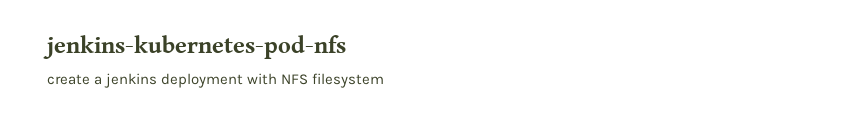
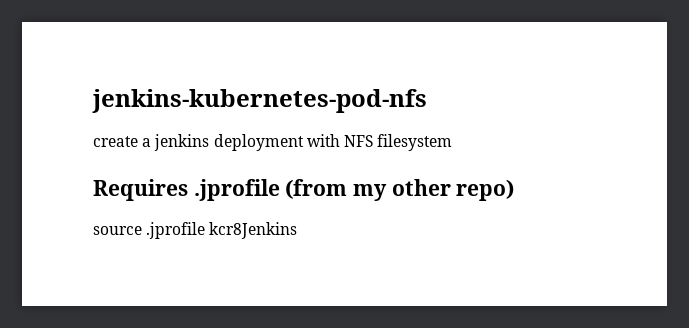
(385, 80) none -> [93,179,515,201] [93,222,298,239] // Requires .jprofile (from my other repo) // source .jprofile kcr8Jenkins

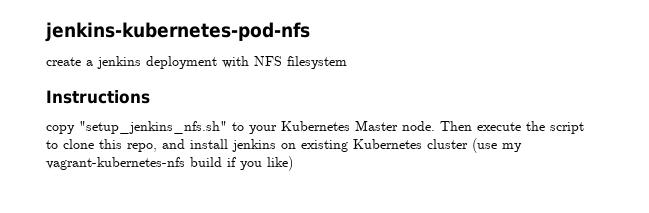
[93,179,515,201] [93,222,298,239] Requires .jprofile (from my other repo) // source .jprofile kcr8Jenkins -> [46,90,150,104] [46,120,584,134] [46,138,522,153] [46,156,293,171] Instructions // copy "setup_jenkins_nfs.sh" to your Kubernetes Master node. Then execute the script to clone this repo, and install jenkins on existing Kubernetes cluster (use my vagrant-kubernetes-nfs build if you like)

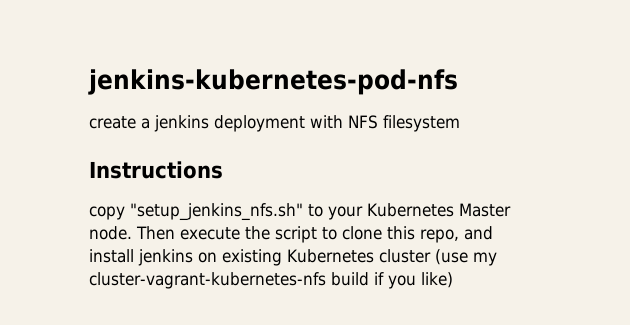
[46,157,185,170] vagrant-kubernetes-nfs -> [89,272,326,289] cluster-vagrant-kubernetes-nfs

